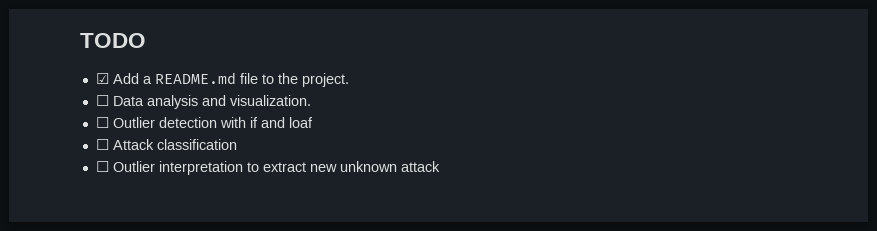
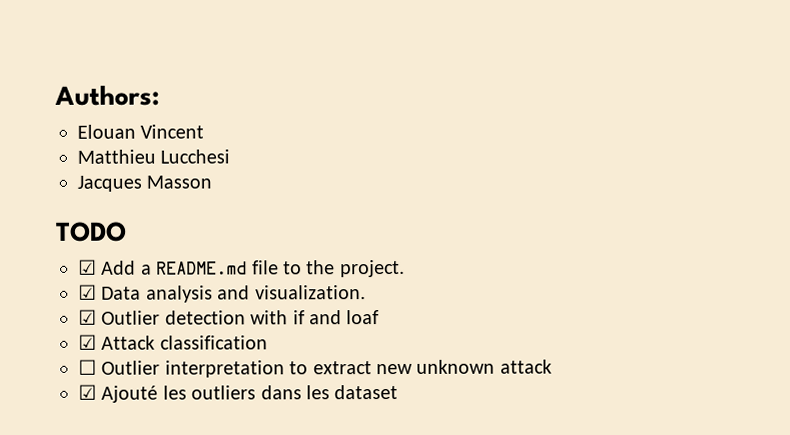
(80, 40) none -> [54,85,160,106] [77,124,205,139] [77,149,231,164] [77,175,213,192] Authors: // Elouan Vincent // Matthieu Lucchesi // Jacques Masson //
[95,95,109,106] ☐ -> [78,284,97,300] ☑
[95,117,109,128] ☐ -> [78,309,97,325] ☑
[95,139,109,150] ☐ -> [78,334,97,350] ☑
(440, 166) none -> [78,384,399,403] // ☑ Ajouté les outliers dans les dataset

